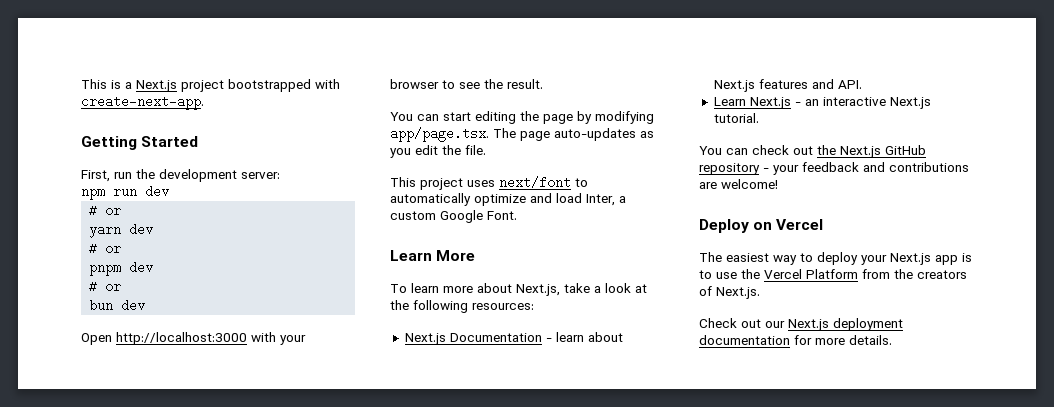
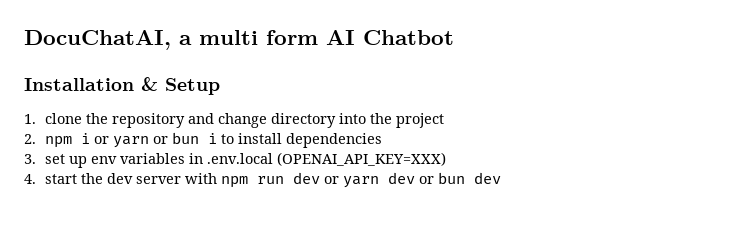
[81,79,340,92] [81,95,204,110] [81,136,199,150] [81,169,280,182] This is a Next.js project bootstrapped with create-next-app. // Getting Started // First, run the development server: // -> [24,30,454,50] [24,77,220,95] [24,113,445,128] [24,132,383,148] [24,152,447,168] [24,173,218,184] DocuChatAI, a multi form AI Chatbot // Installation & Setup // 1. clone the repository and change directory into the project // 2. npm i or yarn or bun i to install dependencies // 3. set up env variables in .env.local (OPENAI_API_KEY=XXX) // 4. start the dev server with
[89,204,122,217] // # or // -> [324,176,340,184] or
[89,242,122,255] [89,261,154,276] [89,280,122,293] [89,299,146,312] [81,332,306,345] [390,79,543,89] [390,111,654,124] [390,127,654,142] [390,145,486,158] [390,176,588,190] [390,193,626,206] [390,210,517,223] [390,250,476,261] [390,283,647,296] [390,300,534,313] [404,332,623,345] [713,79,862,92] [713,97,931,109] [713,113,759,123] [699,145,926,158] [699,162,969,175] [699,179,778,189] [699,219,824,233] [699,252,972,265] [699,269,967,279] [699,286,760,299] [699,318,903,331] [699,335,892,345] // # or // pnpm dev // # or // bun dev // Open http://localhost:3000 with your browser to see the result. // You can start editing the page by modifying app/page.tsx. The page auto-updates as you edit the file. // This project uses next/font to automatically optimize and load Inter, a custom Google Font. // Learn More // To learn more about Next.js, take a look at the following resources: // Next.js Documentation - learn about Next.js features and API. // Learn Next.js - an interactive Next.js tutorial. // You can check out the Next.js GitHub repository - your feedback and contributions are welcome! // Deploy on Vercel // The easiest way to deploy your Next.js app is to use the Vercel Platform from the creators of Next.js. // Check out our Next.js deployment documentation for more details. -> [419,172,502,184] or bun dev

